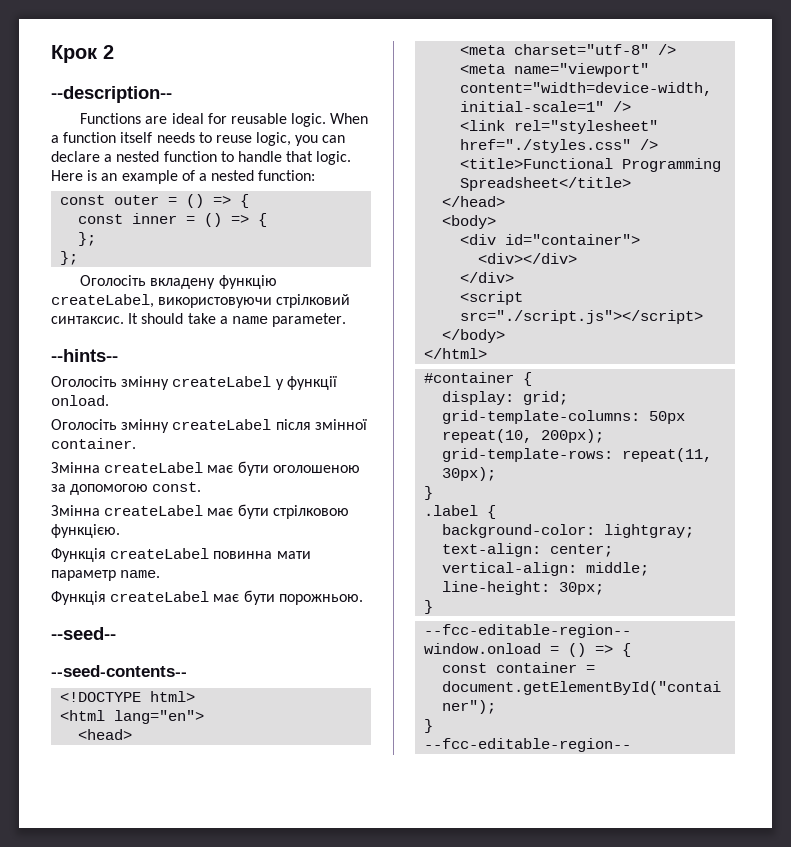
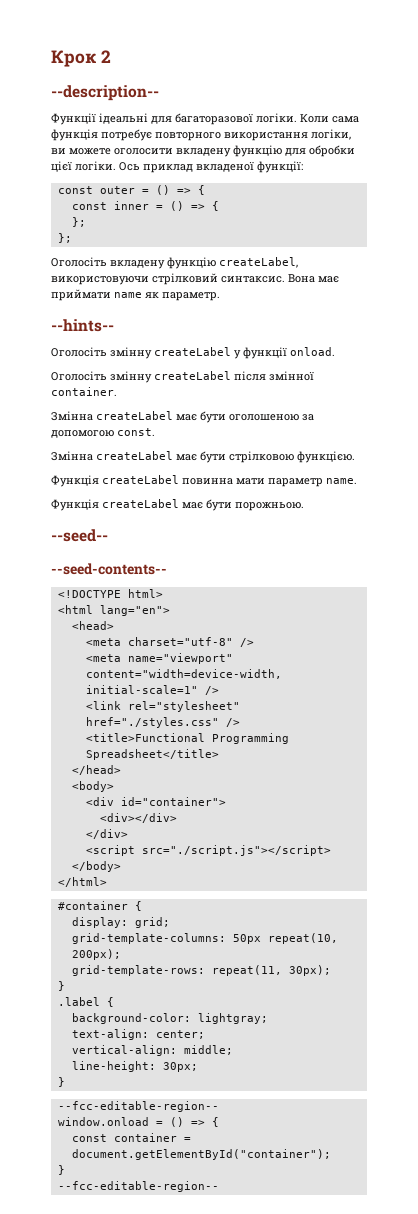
[80,113,369,127] [51,132,346,146] [51,151,352,165] [51,170,316,184] Functions are ideal for reusable logic. When a function itself needs to reuse logic, you can declare a nested function to handle that logic. Here is an example of a nested function: -> [51,113,359,125] [51,129,351,141] [51,145,355,157] [51,161,303,173] Функції ідеальні для багаторазової логіки. Коли сама функція потребує повторного використання логіки, ви можете оголосити вкладену функцію для обробки цієї логіки. Ось приклад вкладеної функції:
[128,313,347,327] It should take a name parameter. -> [288,274,339,283] [51,289,220,301] Вона має приймати name як параметр.

